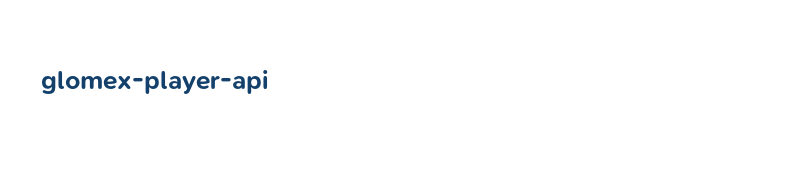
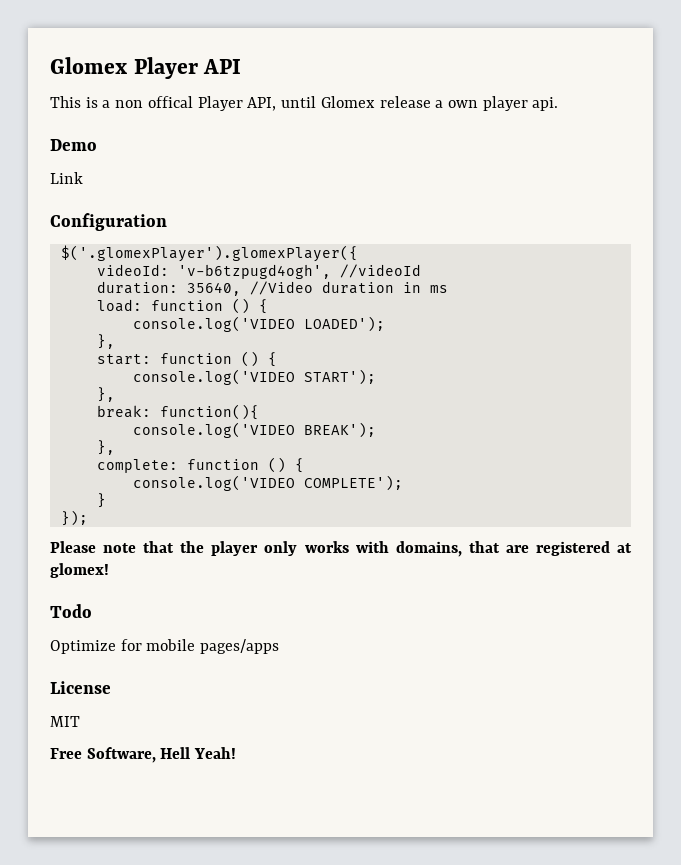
[41,70,269,94] glomex-player-api -> [50,57,242,79] [50,96,559,111] [50,139,97,151] [50,172,83,184] [50,213,167,231] [60,245,358,262] [96,264,421,279] [96,281,448,296] [96,298,268,314] [132,316,385,332] [96,334,115,349] [96,351,277,367] [132,369,376,385] [96,387,115,402] [96,404,259,420] [132,422,376,438] [96,440,115,455] [96,457,304,473] [132,475,403,491] [96,493,106,508] [60,510,88,526] [50,541,632,557] [50,563,109,578] [50,604,92,618] [50,639,280,654] [50,681,111,694] [50,716,80,727] [50,747,237,763] Glomex Player API // This is a non offical Player API, until Glomex release a own player api. // Demo // Link // Configuration // $('.glomexPlayer').glomexPlayer({ // videoId: 'v-b6tzpugd4ogh', //videoId // duration: 35640, //Video duration in ms // load: function () { // console.log('VIDEO LOADED'); // }, // start: function () { // console.log('VIDEO START'); // }, // break: function(){ // console.log('VIDEO BREAK'); // }, // complete: function () { // console.log('VIDEO COMPLETE'); // } // }); // Please note that the player only works with domains, that are registered at glomex! // Todo // Optimize for mobile pages/apps // License // MIT // Free Software, Hell Yeah!

